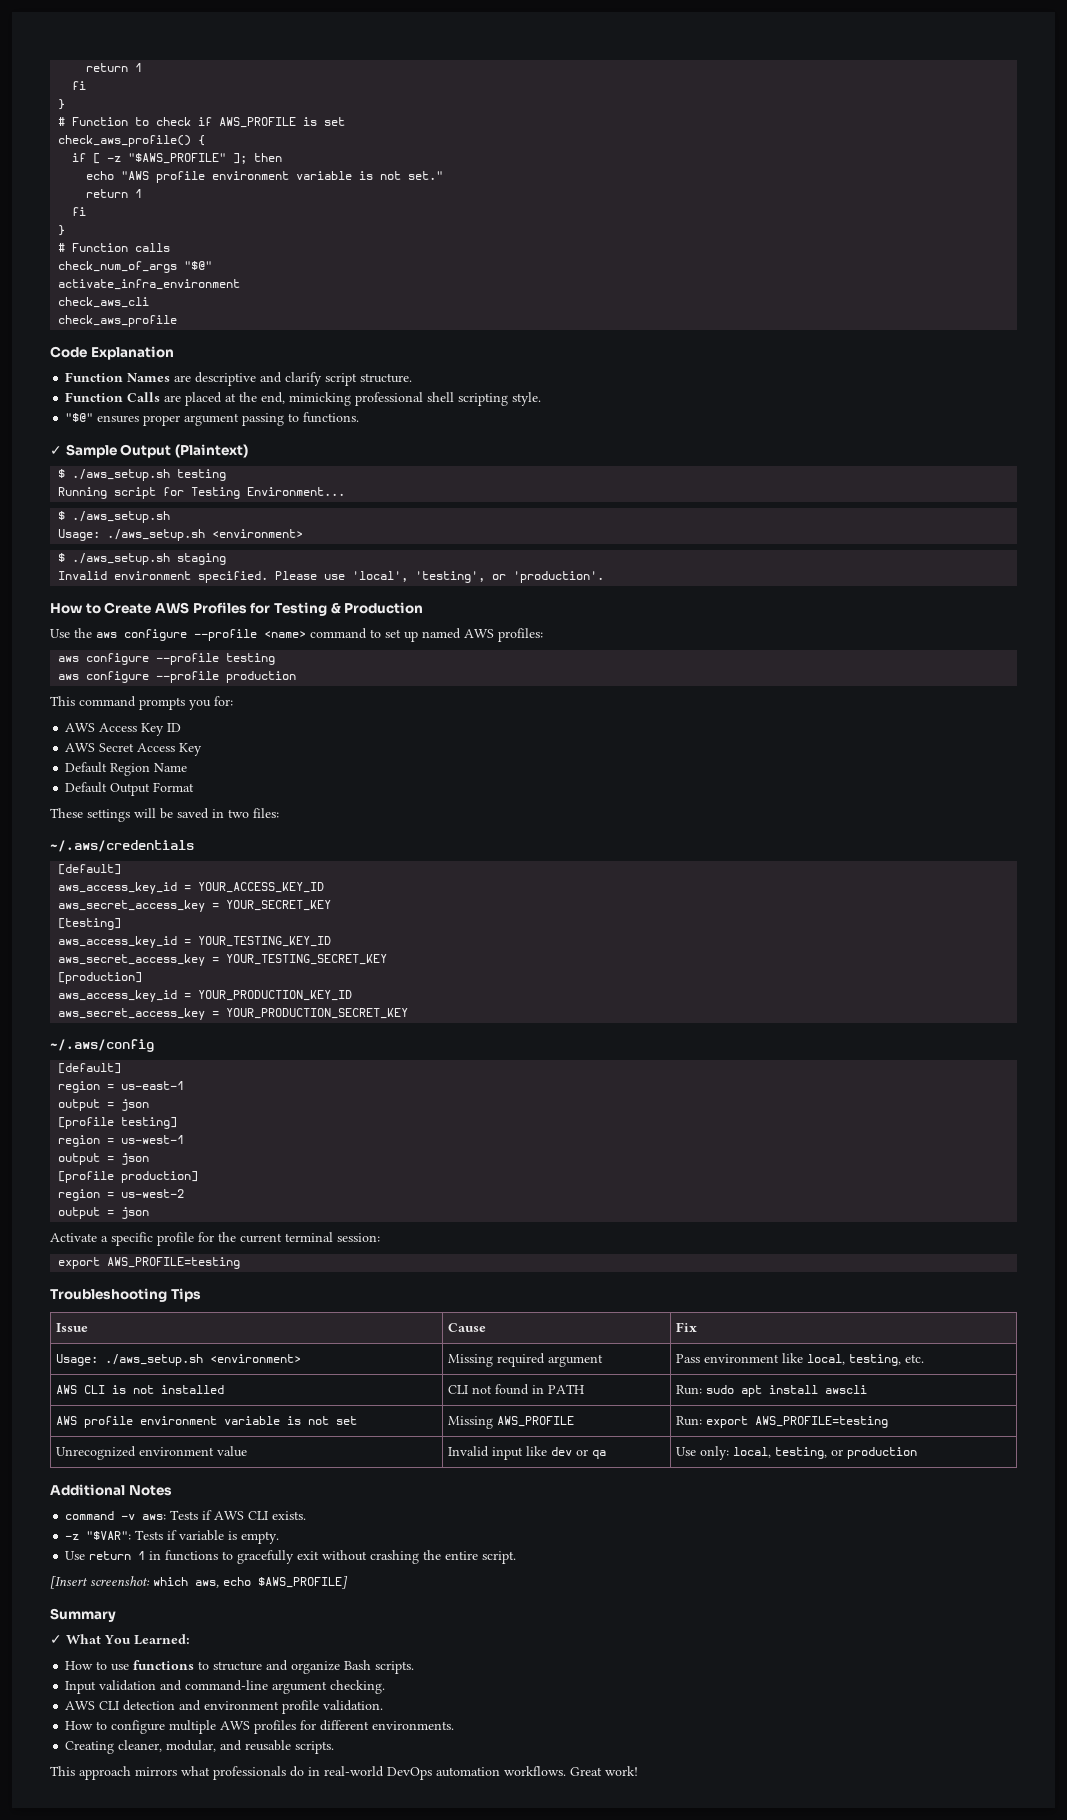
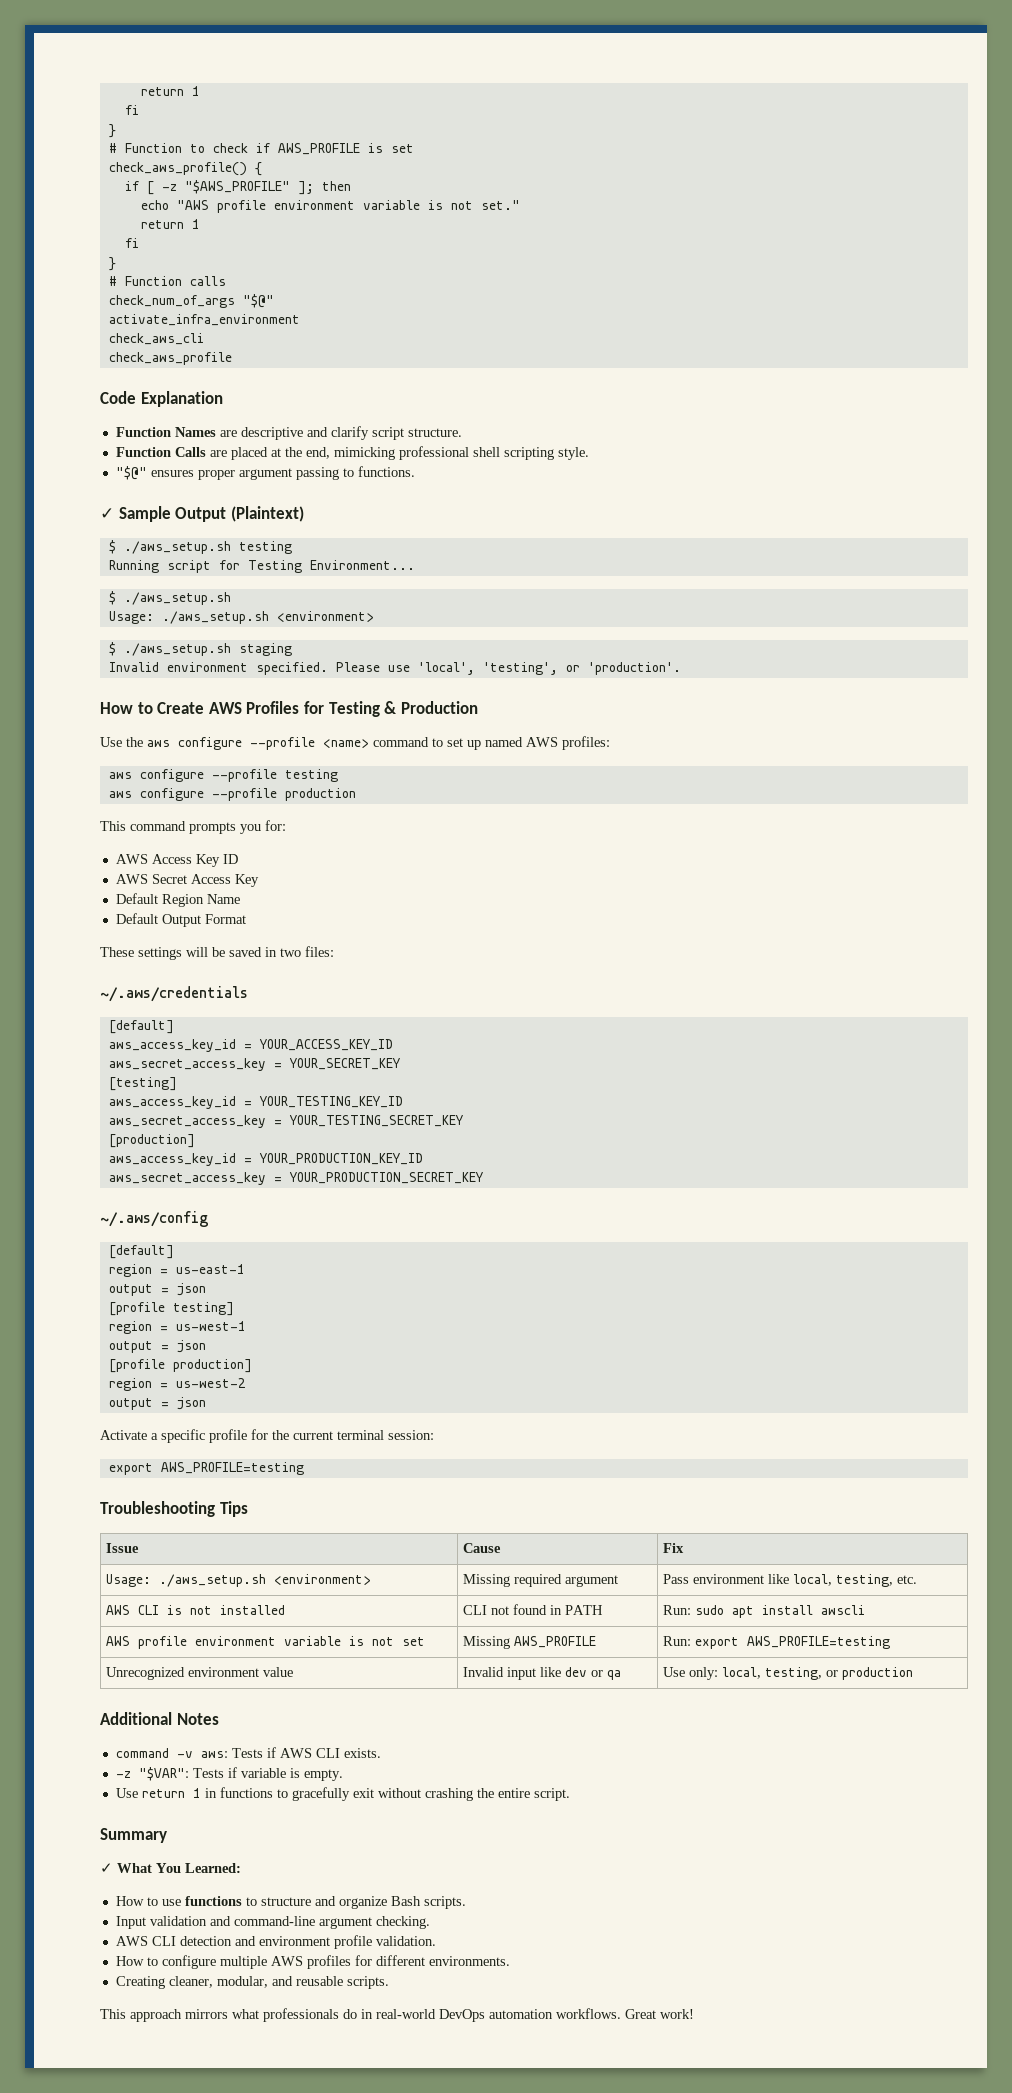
[50,1576,348,1589] // [Insert screenshot: which aws, echo $AWS_PROFILE] -> (570, 1794) none

